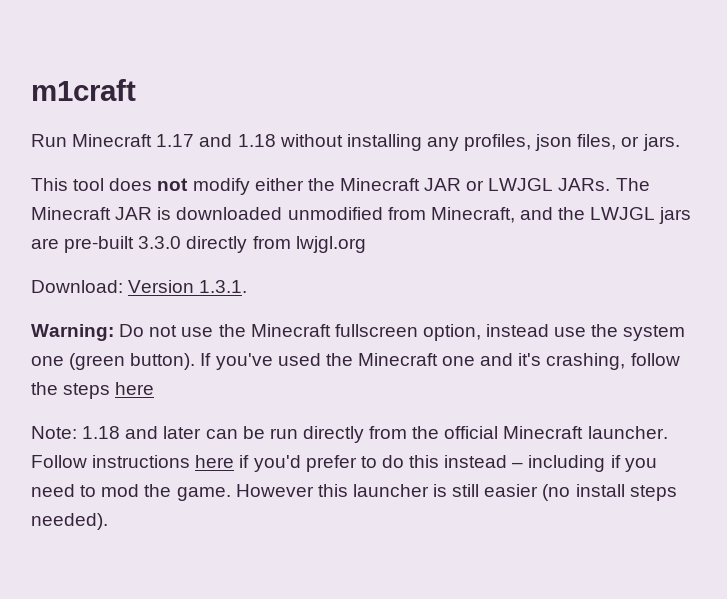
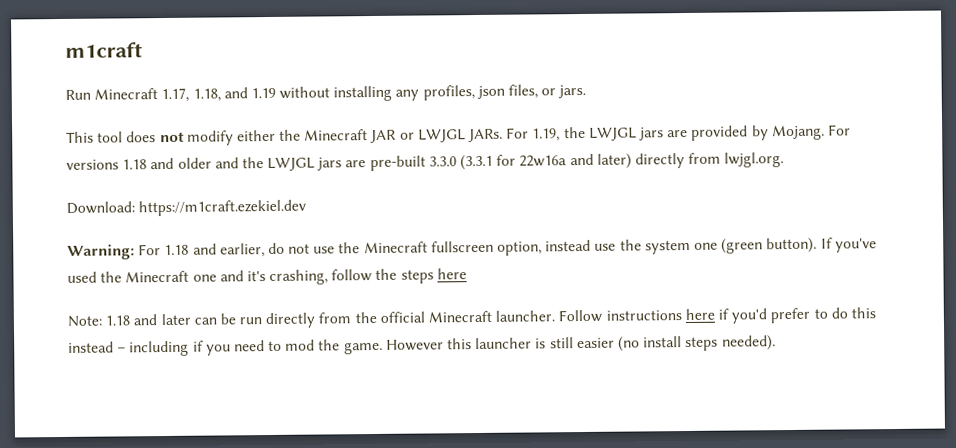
[156,134,276,147] 1.17 and 1.18 -> [161,87,276,103] 1.17, 1.18, and 1.19
[615,178,650,191] [31,207,515,223] The Minecraft JAR is downloaded unmodified from Minecraft, -> [506,124,851,142] [66,157,212,170] For 1.19, the LWJGL jars are provided by Mojang. For versions 1.18 and older
[186,236,366,253] directly from lwjgl.org -> [460,152,785,171] (3.3.1 for 22w16a and later) directly from lwjgl.org.
[128,280,248,293] Version 1.3.1. -> [138,199,307,217] https://m1craft.ezekiel.dev
[119,324,145,337] Do -> [138,242,285,258] For 1.18 and earlier, do

